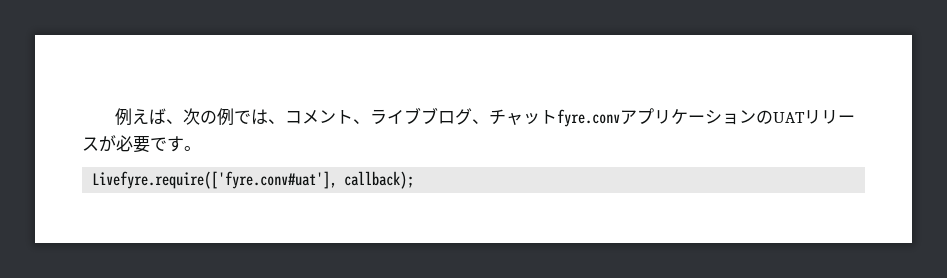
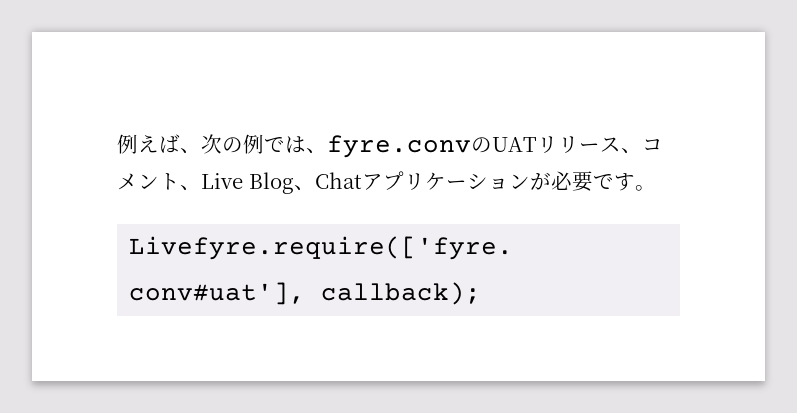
[285,107,621,127] コメント、ライブブログ、チャットfyre.conv -> [327,135,663,158] [117,172,362,194] fyre.convのUATリリース、コメント、Live Blog、Chat
[756,110,856,124] [82,137,99,151] のUATリリース -> (530, 181) none

